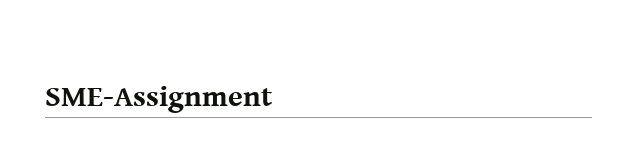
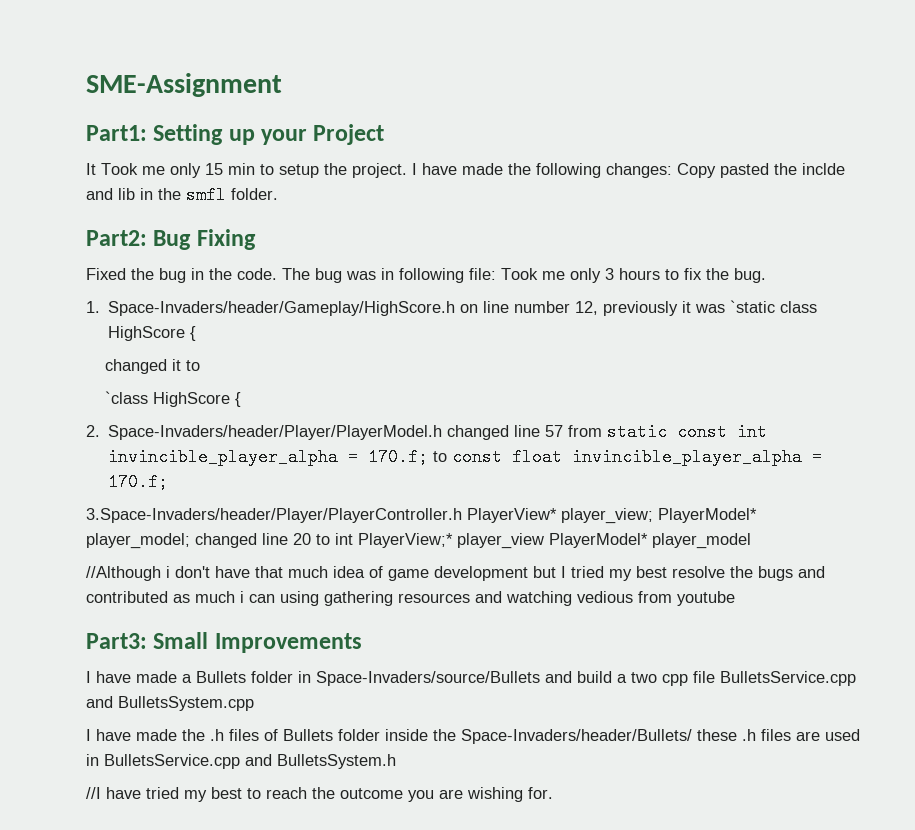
(273, 99) none -> [86,124,385,145] [86,163,845,178] [86,186,278,204] [86,229,256,250] [86,268,766,283] [86,300,818,316] [108,326,197,341] [105,359,201,374] [105,391,242,407] [86,423,768,441] [108,448,823,466] [108,473,169,491] [86,508,757,524] [86,533,751,549] [86,566,825,581] [86,591,735,606] [86,632,362,653] [86,671,856,686] [86,696,254,711] [86,729,860,744] [86,754,396,769] [86,787,553,802] // Part1: Setting up your Project // It Took me only 15 min to setup the project. I have made the following changes: Copy pasted the inclde and lib in the smfl folder. // Part2: Bug Fixing // Fixed the bug in the code. The bug was in following file: Took me only 3 hours to fix the bug. // 1. Space-Invaders/header/Gameplay/HighScore.h on line number 12, previously it was `static class HighScore { // changed it to // `class HighScore { // 2. Space-Invaders/header/Player/PlayerModel.h changed line 57 from static const int invincible_player_alpha = 170.f; to const float invincible_player_alpha = 170.f; // 3.Space-Invaders/header/Player/PlayerController.h PlayerView* player_view; PlayerModel* player_model; changed line 20 to int PlayerView;* player_view PlayerModel* player_model // //Although i don't have that much idea of game development but I tried my best resolve the bugs and contributed as much i can using gathering resources and watching vedious from youtube // Part3: Small Improvements // I have made a Bullets folder in Space-Invaders/source/Bullets and build a two cpp file BulletsService.cpp and BulletsSystem.cpp // I have made the .h files of Bullets folder inside the Space-Invaders/header/Bullets/ these .h files are used in BulletsService.cpp and BulletsSystem.h // //I have tried my best to reach the outcome you are wishing for.

